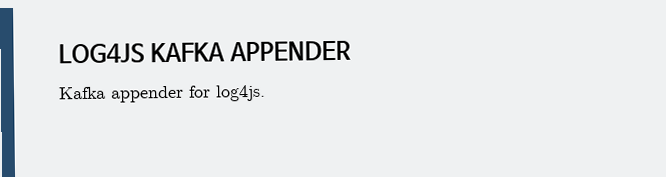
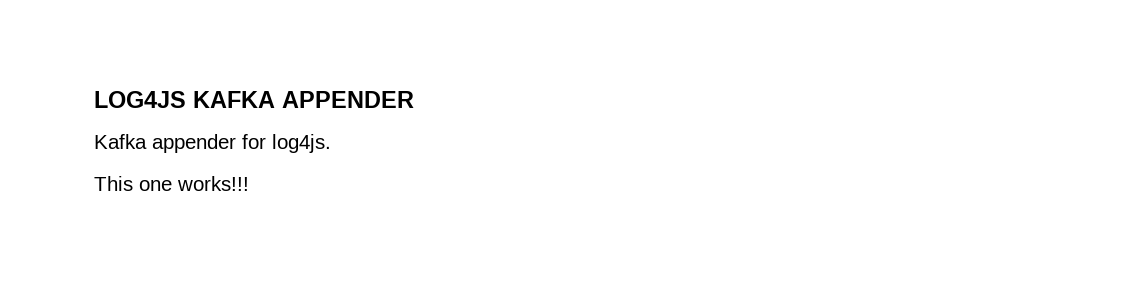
(266, 93) none -> [94,176,249,191] // This one works!!!

